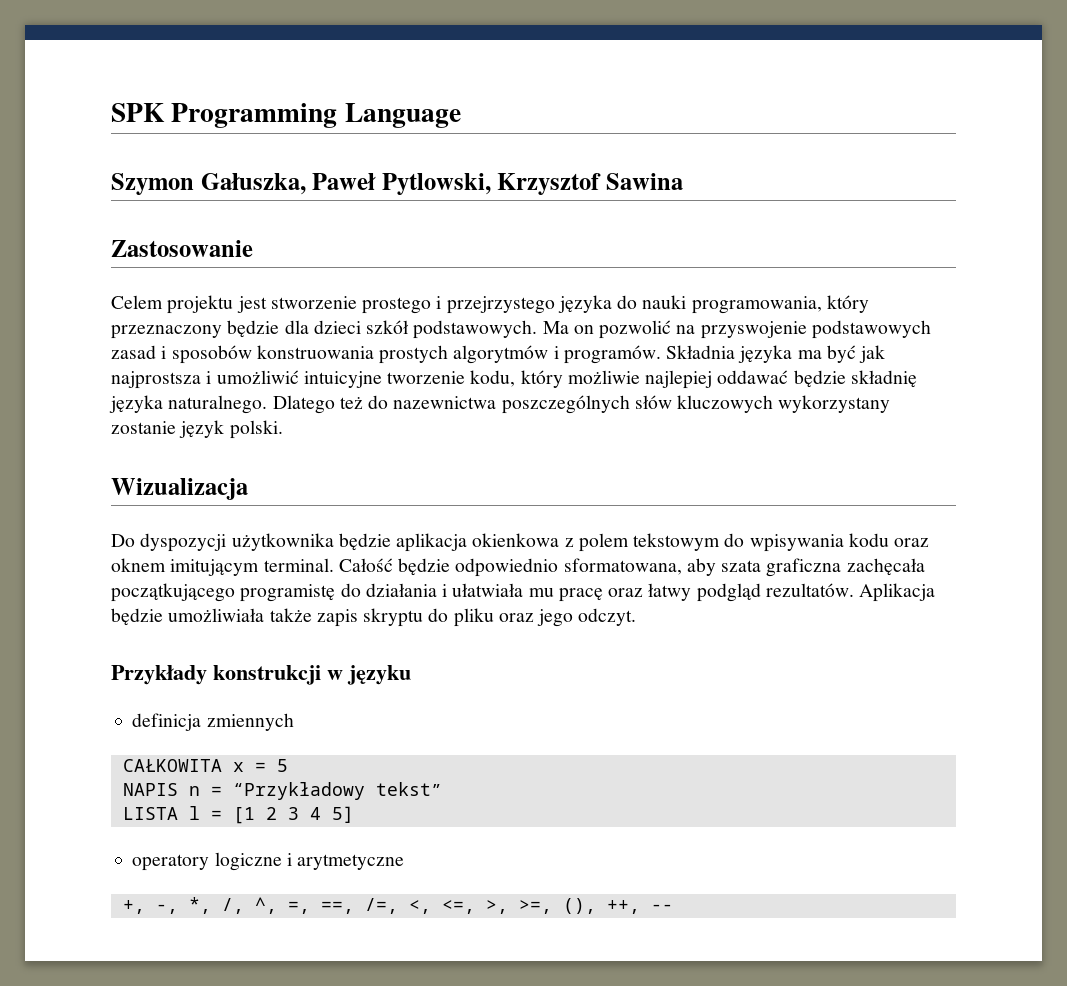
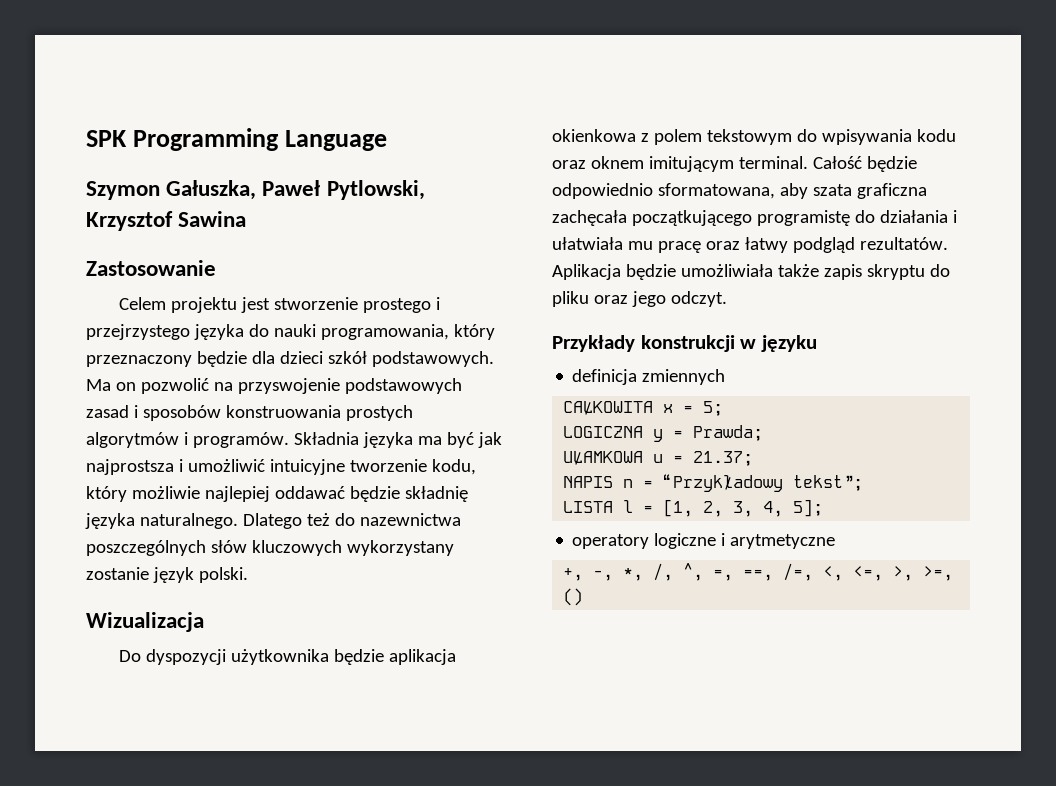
[276,759,288,772] 5 -> [703,401,724,416] [563,425,764,442] [563,451,754,466] 5; // LOGICZNA y = Prawda; // UŁAMKOWA u = 21.37;
[375,782,442,796] tekst” -> [793,475,864,491] tekst”;
[232,806,354,824] [1 2 3 4 5] -> [663,499,824,517] [1, 2, 3, 4, 5];
[562,898,673,914] (), ++, -- -> [563,588,584,606] ()

